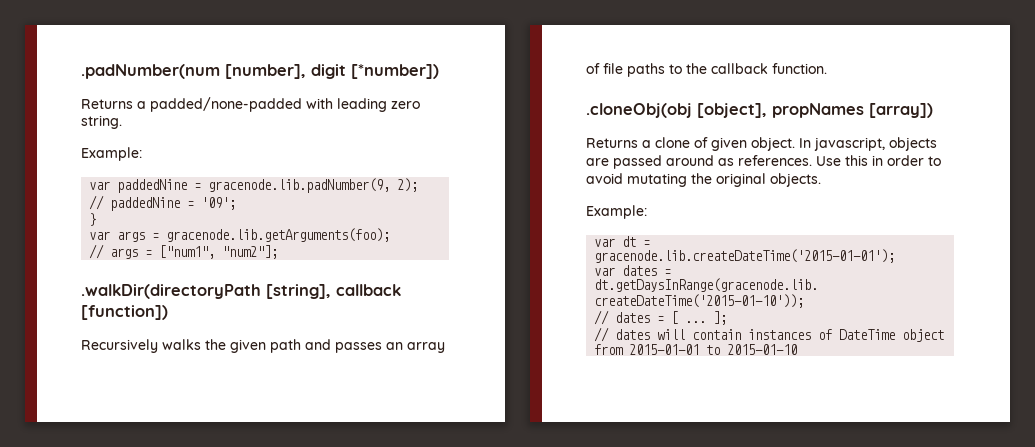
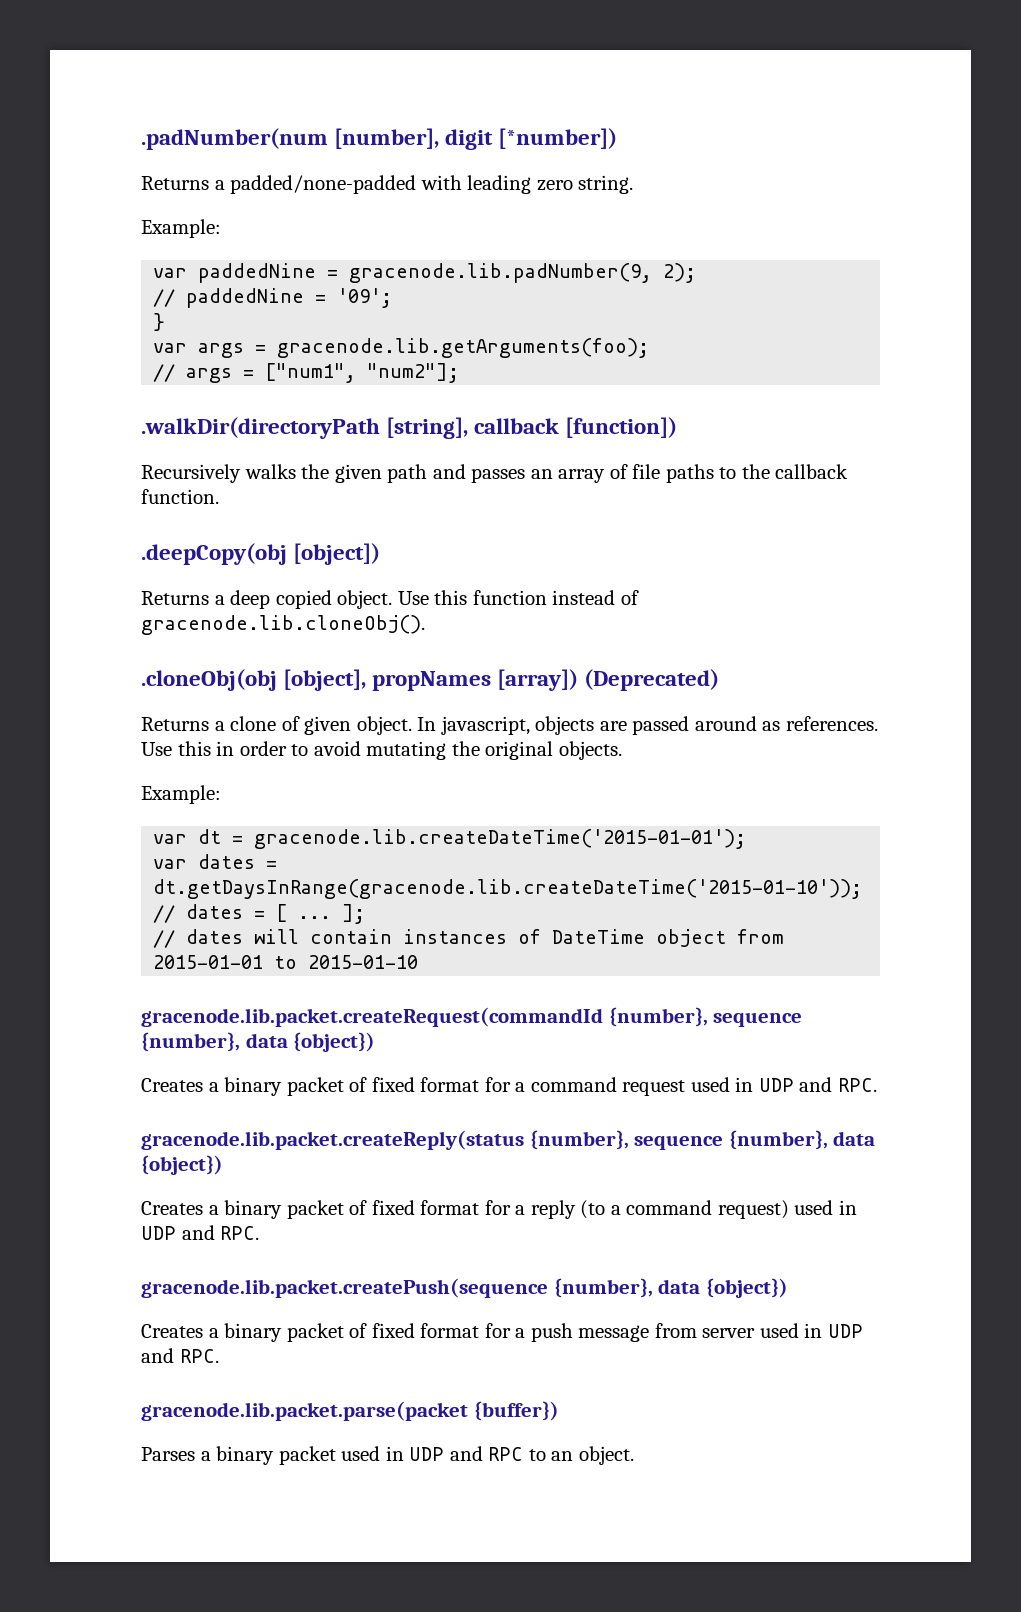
(827, 68) none -> [141,543,381,565] [141,590,639,609] [141,615,425,635] // .deepCopy(obj [object]) // Returns a deep copied object. Use this function instead of gracenode.lib.cloneObj().
(933, 110) none -> [584,669,720,691] (Deprecated)
(798, 349) none -> [141,1007,803,1027] [141,1032,376,1052] [141,1077,878,1096] [141,1130,876,1150] [141,1155,223,1175] [141,1200,858,1219] [141,1225,260,1240] [141,1278,788,1298] [141,1323,864,1342] [141,1348,219,1363] [141,1401,559,1421] [141,1446,634,1465] // gracenode.lib.packet.createRequest(commandId {number}, sequence {number}, data {object}) // Creates a binary packet of fixed format for a command request used in UDP and RPC. // gracenode.lib.packet.createReply(status {number}, sequence {number}, data {object}) // Creates a binary packet of fixed format for a reply (to a command request) used in UDP and RPC. // gracenode.lib.packet.createPush(sequence {number}, data {object}) // Creates a binary packet of fixed format for a push message from server used in UDP and RPC. // gracenode.lib.packet.parse(packet {buffer}) // Parses a binary packet used in UDP and RPC to an object.

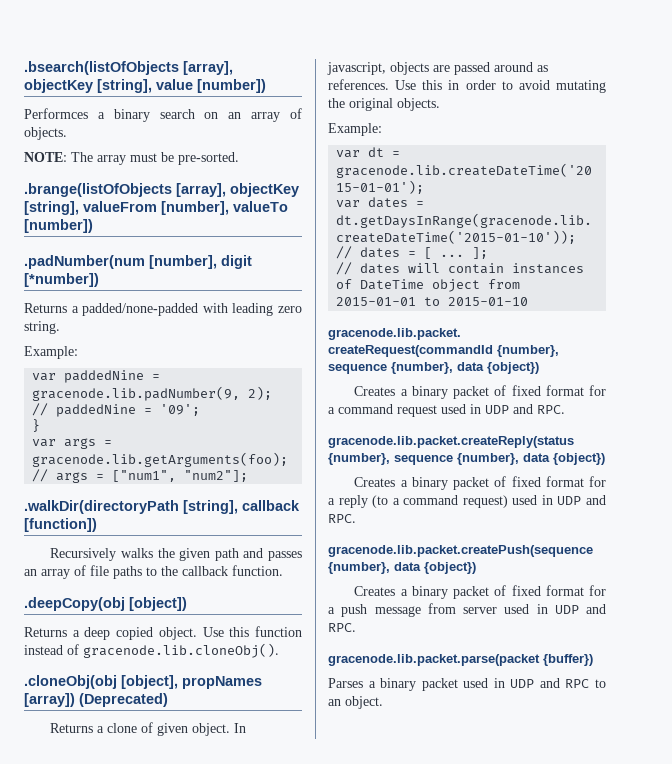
(141, 139) none -> [24,61,233,75] [24,79,266,93] [24,108,302,122] [24,127,67,140] [24,152,239,165] [24,183,299,197] [24,201,288,215] [24,219,93,233] .bsearch(listOfObjects [array], objectKey [string], value [number]) // Performces a binary search on an array of objects. // NOTE: The array must be pre-sorted. // .brange(listOfObjects [array], objectKey [string], valueFrom [number], valueTo [number]) //

